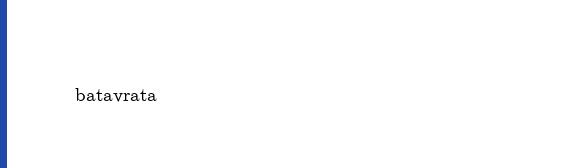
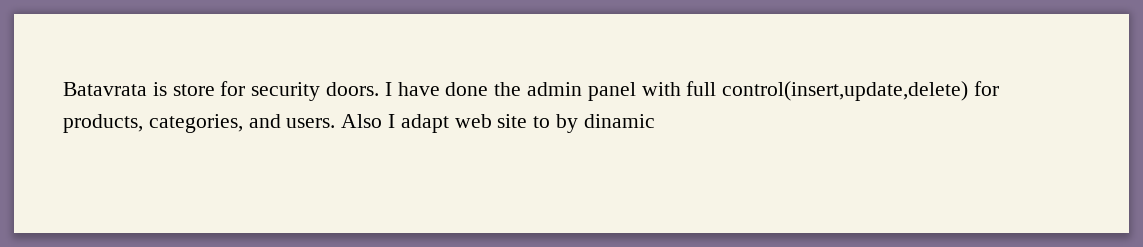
[75,88,157,103] batavrata -> [63,81,1000,101] [63,114,655,133] Batavrata is store for security doors. I have done the admin panel with full control(insert,update,delete) for products, categories, and users. Also I adapt web site to by dinamic

